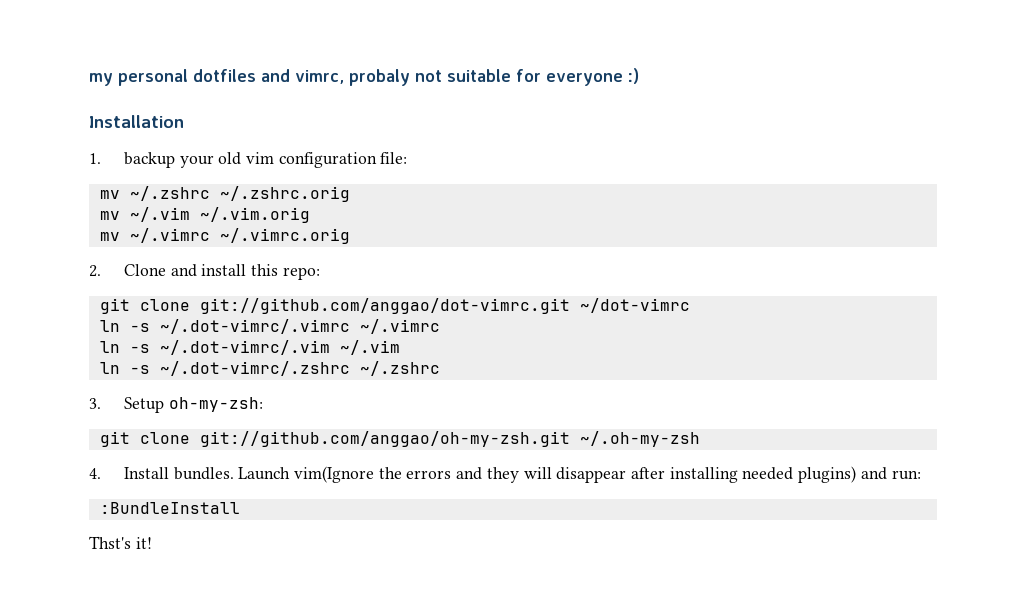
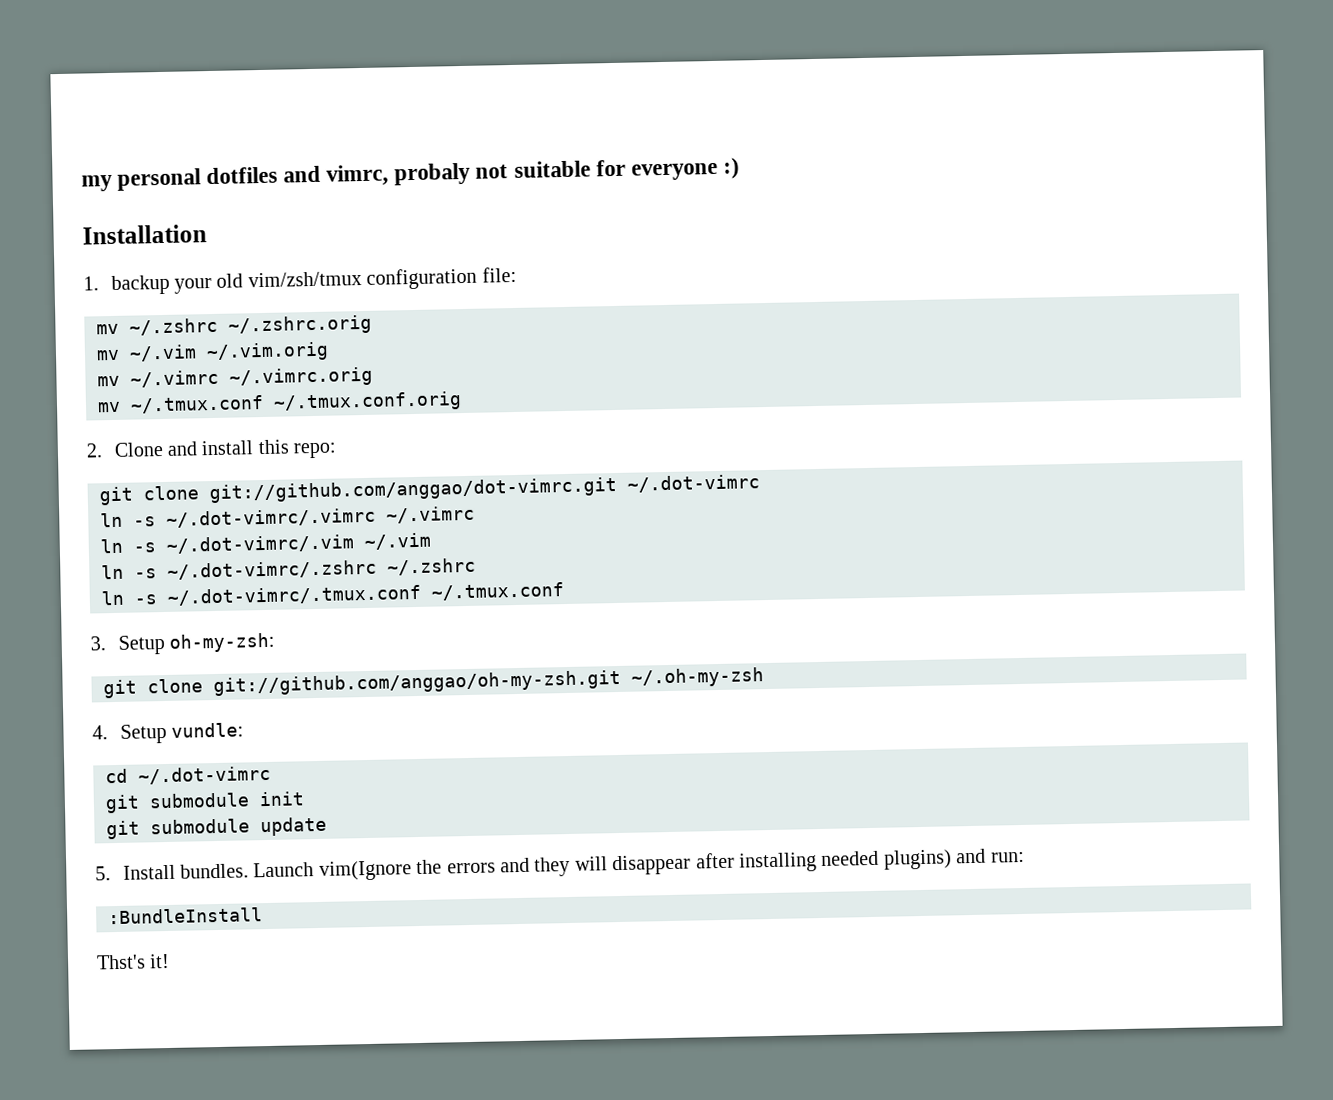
[245,152,274,164] vim -> [247,271,362,288] vim/zsh/tmux
(350, 236) none -> [97,391,462,414] // mv ~/.tmux.conf ~/.tmux.conf.orig
[579,298,690,313] ~/dot-vimrc -> [627,474,760,493] ~/.dot-vimrc
(440, 368) none -> [101,582,564,606] // ln -s ~/.dot-vimrc/.tmux.conf ~/.tmux.conf
(101, 473) none -> [119,722,244,744] [105,765,271,785] [105,791,305,814] [106,816,327,840] [95,866,111,881] Setup vundle: // cd ~/.dot-vimrc // git submodule init // git submodule update // 5.

